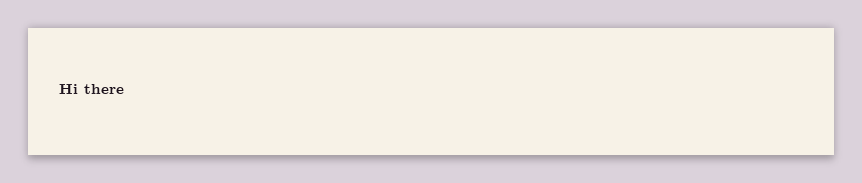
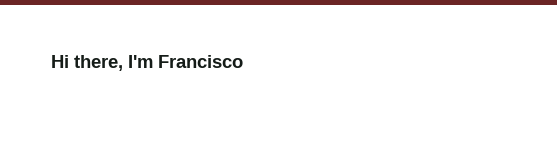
[84,84,124,94] there -> [74,55,243,71] there, I'm Francisco

